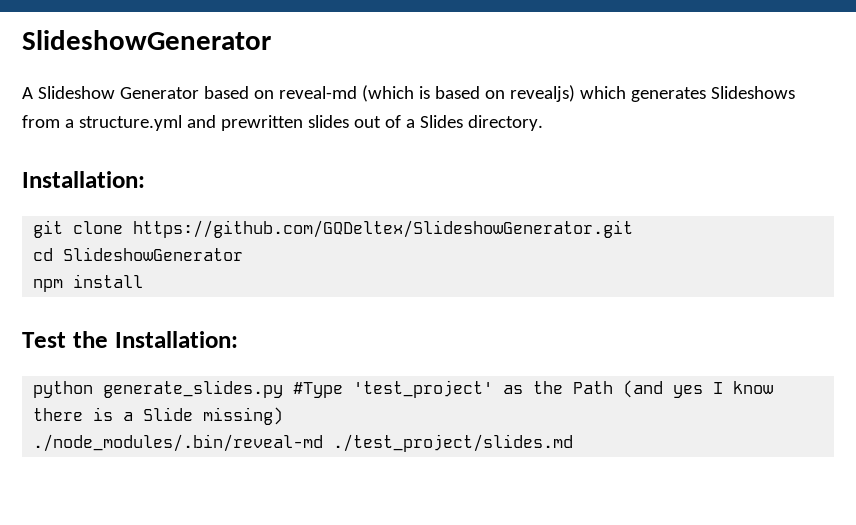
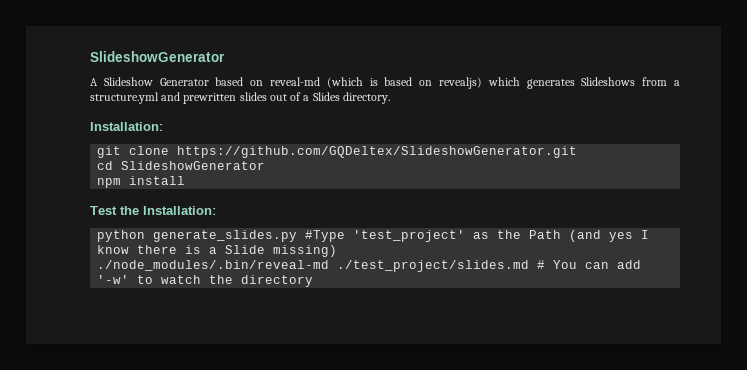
(574, 443) none -> [537,260,642,269] [97,275,314,287] # You can add '-w' to watch the directory

